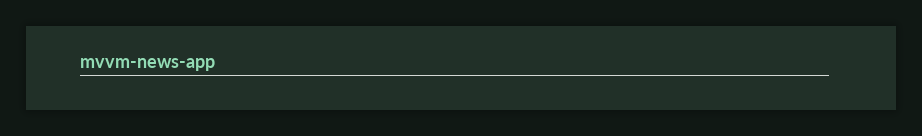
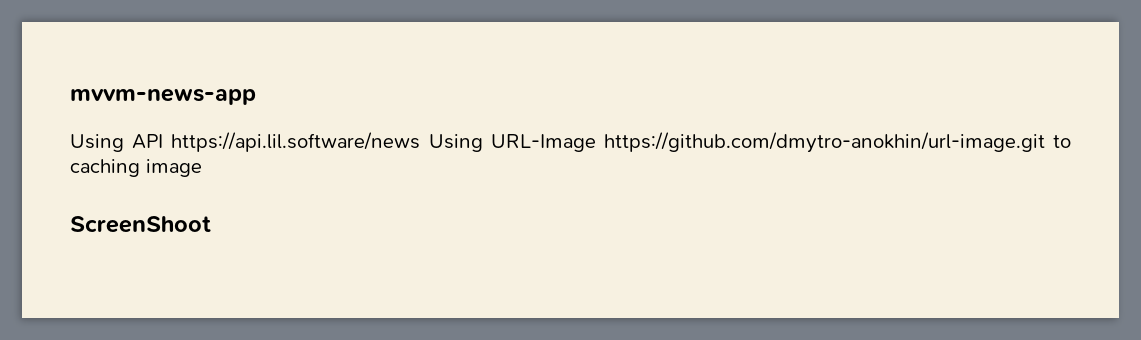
(215, 64) none -> [70,132,1071,153] [70,159,202,177] [70,216,211,233] // Using API https://api.lil.software/news Using URL-Image https://github.com/dmytro-anokhin/url-image.git to caching image // ScreenShoot

